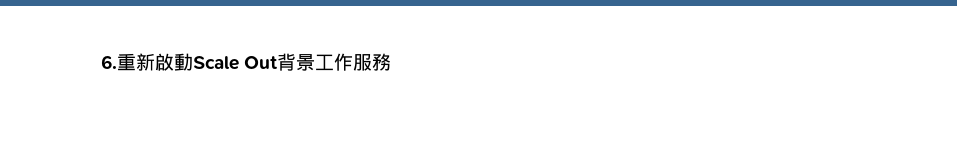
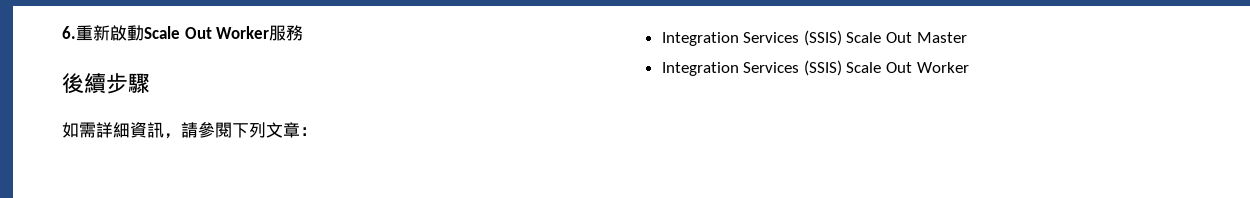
[277,53,354,71] 背景工作 -> [216,26,270,39] Worker
(392, 62) none -> [62,73,150,94] [62,121,317,139] [661,30,967,46] [661,60,969,76] // 後續步驟 // 如需詳細資訊，請參閱下列文章： // Integration Services (SSIS) Scale Out Master // Integration Services (SSIS) Scale Out Worker

